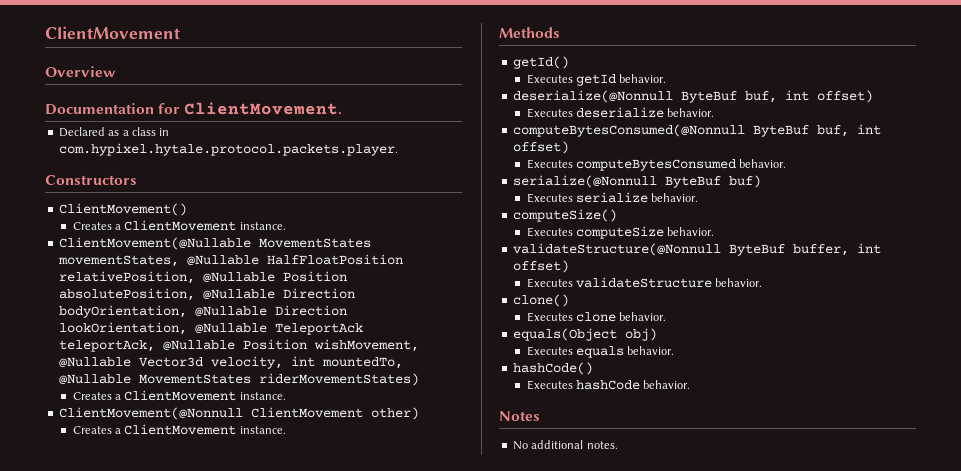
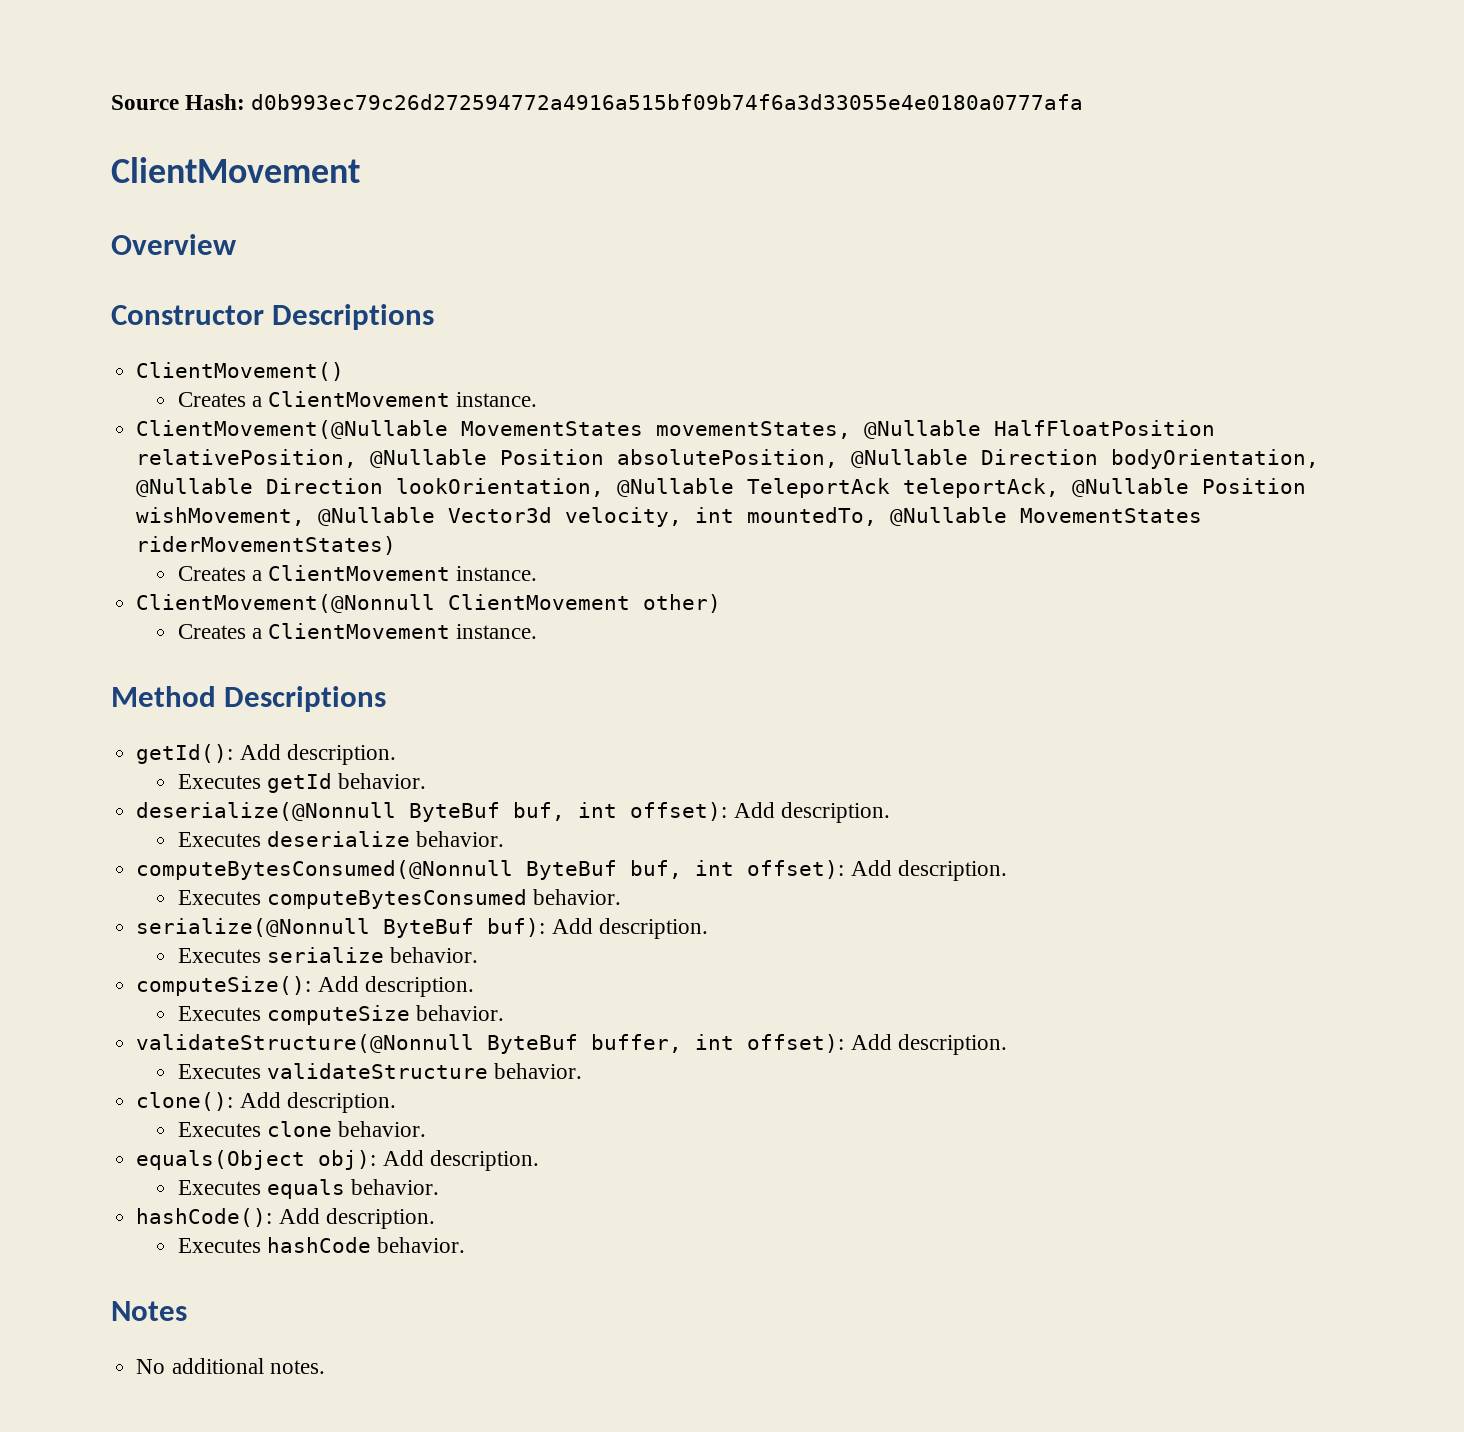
(45, 32) none -> [111,94,1084,110] Source Hash: d0b993ec79c26d272594772a4916a515bf09b74f6a3d33055e4e0180a0777afa //
[45,102,343,115] [58,127,170,137] [58,143,398,156] [45,175,137,185] Documentation for ClientMovement. // Declared as a class in com.hypixel.hytale.protocol.packets.player. // Constructors -> [111,304,435,330] Constructor Descriptions
[499,27,560,38] [512,56,569,69] Methods // getId() -> [111,686,387,712] [136,744,396,765] Method Descriptions // getId(): Add description.
[816,90,873,103] offset) -> [630,802,890,823] offset): Add description.
[512,141,569,154] offset) -> [747,860,1007,881] offset): Add description.
[728,175,761,188] buf) -> [487,918,708,939] buf): Add description.
[512,209,617,222] computeSize() -> [136,976,474,997] computeSize(): Add description.
[512,260,569,273] offset) -> [747,1034,1007,1055] offset): Add description.
[512,294,569,307] clone() -> [136,1092,396,1113] clone(): Add description.
[624,328,657,341] obj) -> [318,1150,539,1171] obj): Add description.
[512,362,593,375] hashCode() -> [136,1208,435,1229] hashCode(): Add description.

